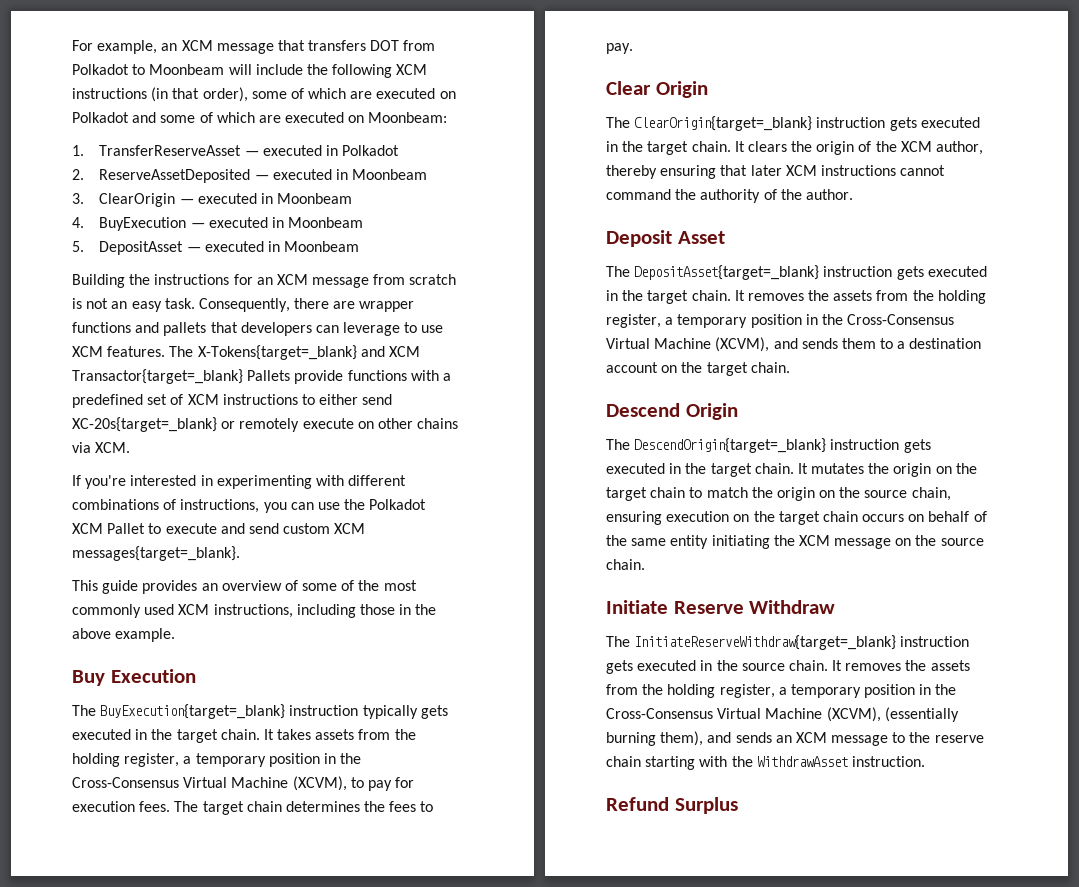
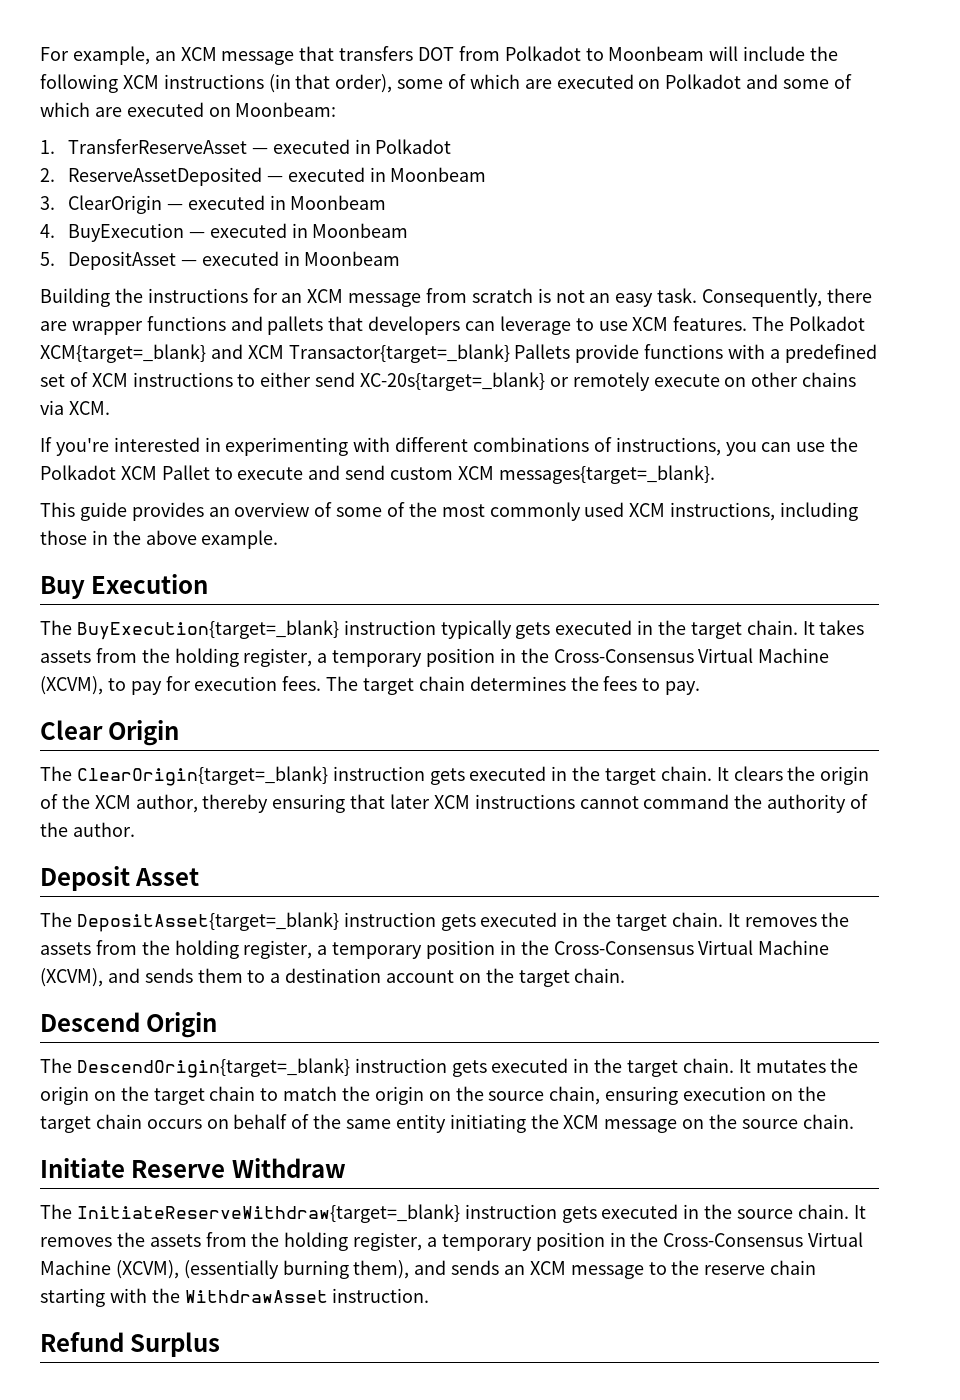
[197,345,357,360] X-Tokens{target=_blank} -> [789,316,866,331] [40,344,206,363] Polkadot XCM{target=_blank}

